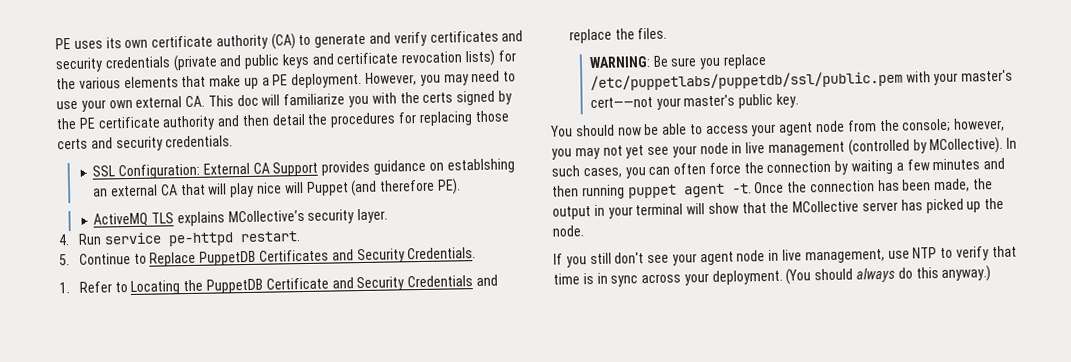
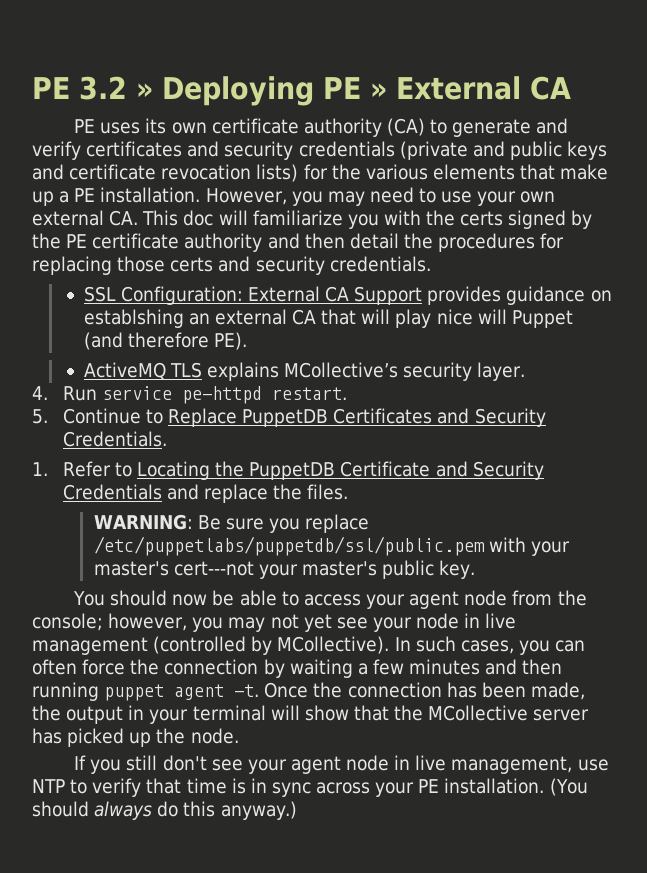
[55,38,71,50] PE -> [32,76,571,106] [74,119,96,133] PE 3.2 » Deploying PE » External CA // PE
[291,72,363,89] deployment. -> [100,187,201,203] installation.
[589,96,653,109] cert——not -> [173,561,254,576] cert---not
[711,269,783,285] deployment. -> [418,778,545,794] PE installation.

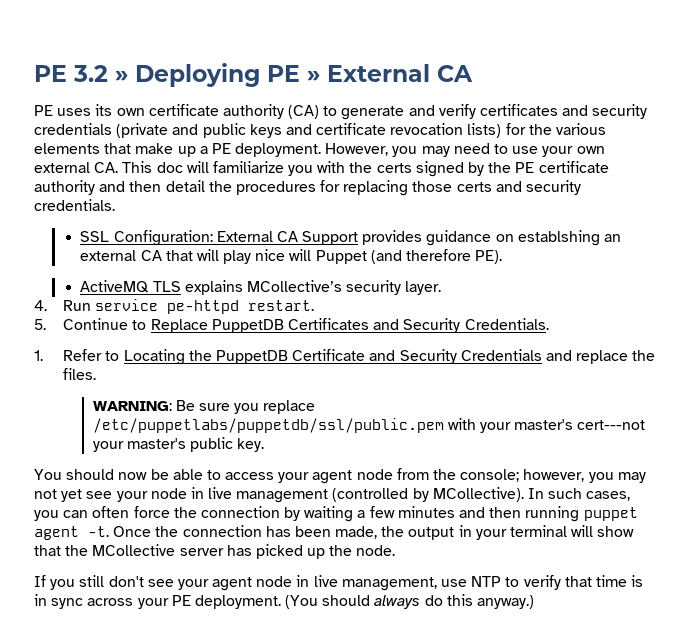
[100,187,201,203] installation. -> [235,143,322,157] deployment.
[444,778,545,794] installation. -> [194,595,281,609] deployment.

